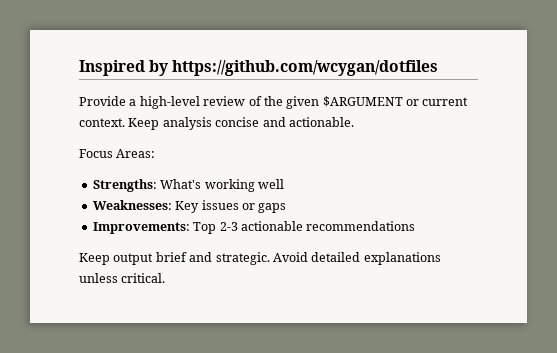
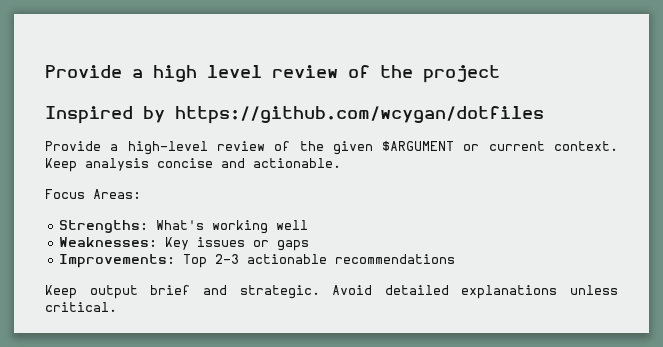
(79, 68) none -> [45,65,500,83] Provide a high level review of the project //

